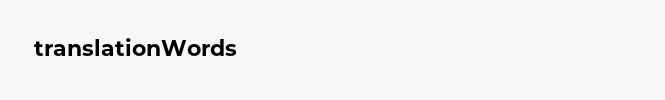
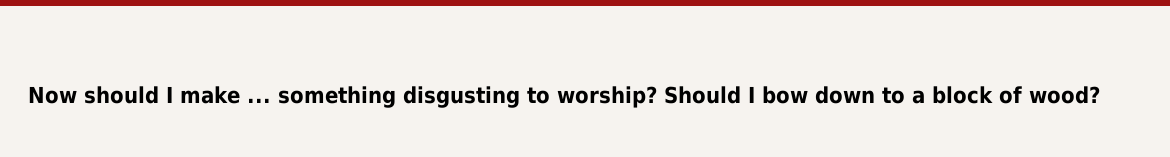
[34,38,237,56] translationWords -> [28,86,1100,108] Now should I make ... something disgusting to worship? Should I bow down to a block of wood?

